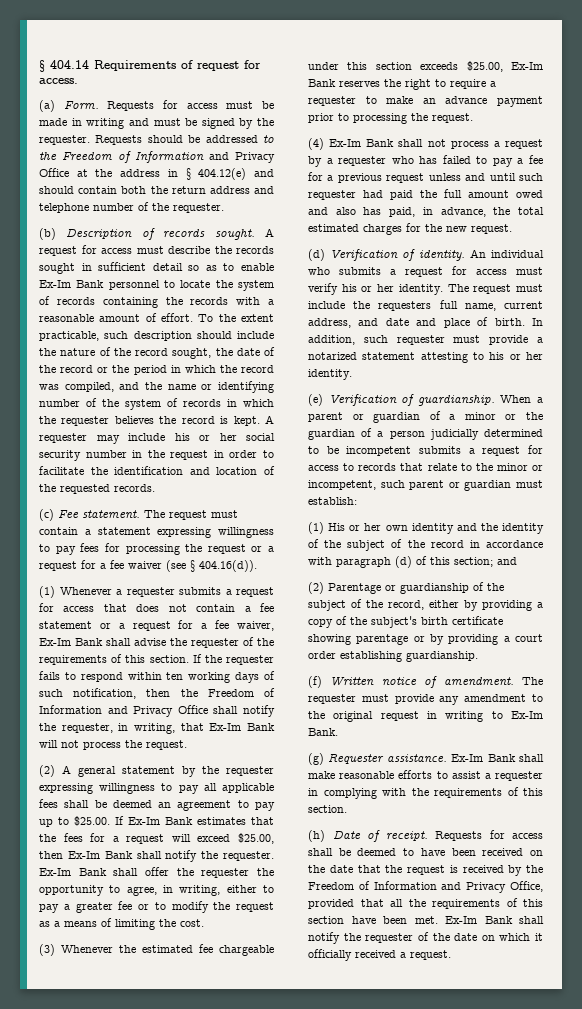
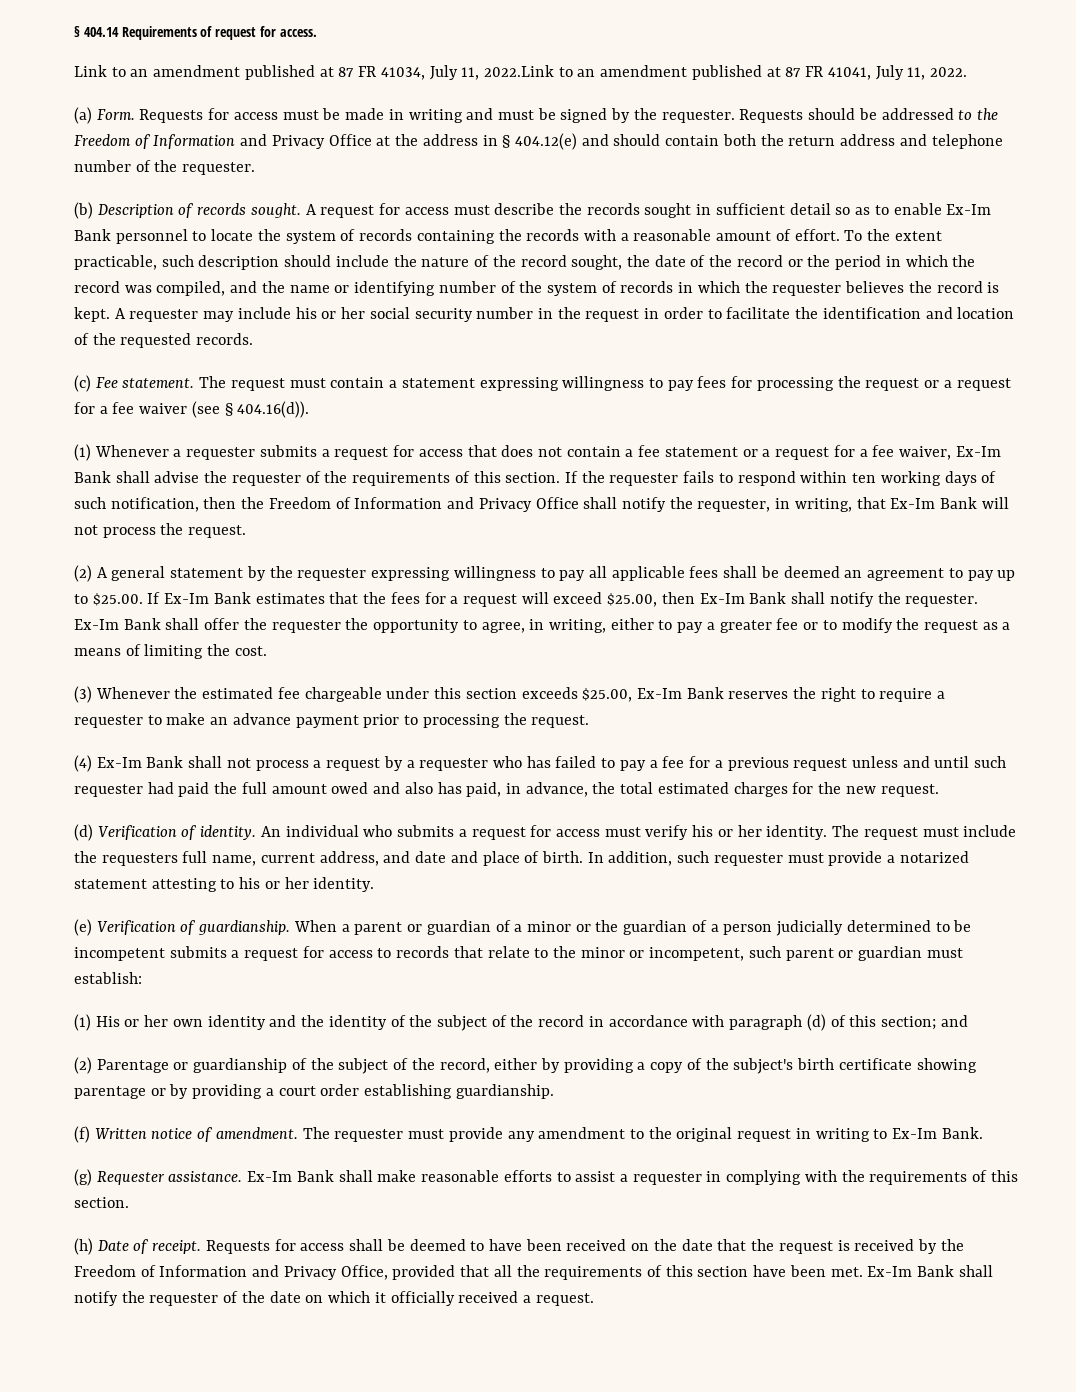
(78, 81) none -> [74,65,967,80] // Link to an amendment published at 87 FR 41034, July 11, 2022.Link to an amendment published at 87 FR 41041, July 11, 2022.

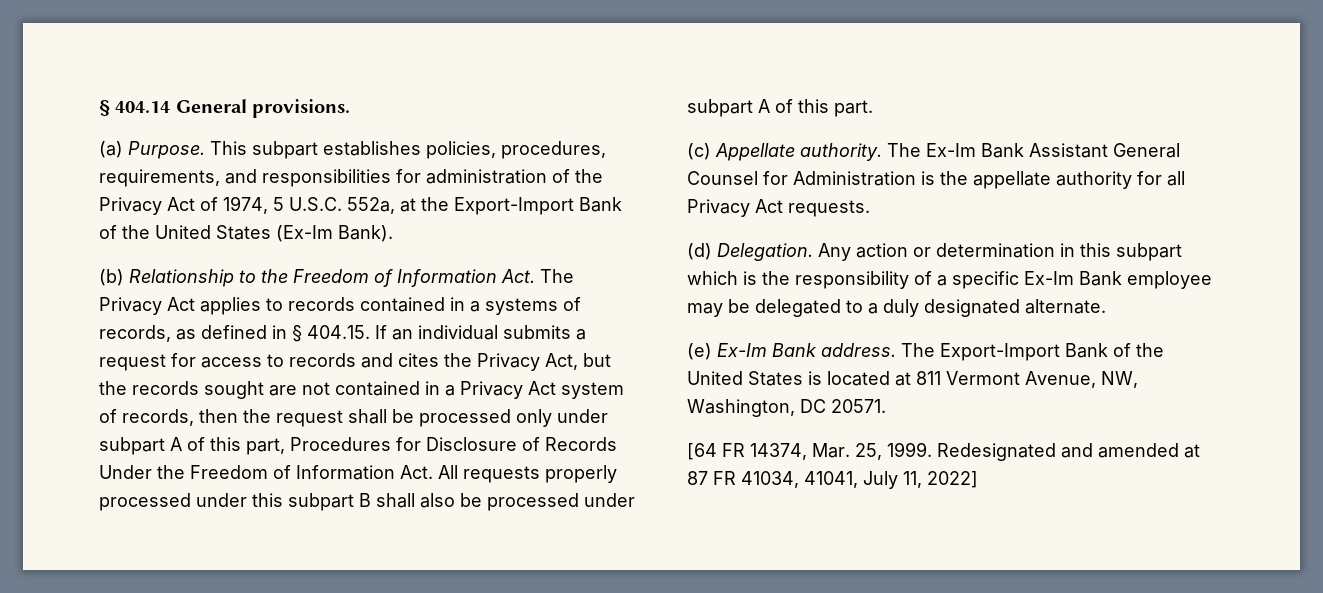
[121,26,317,40] [74,65,967,80] [74,107,954,124] Requirements of request for access. // Link to an amendment published at 87 FR 41034, July 11, 2022.Link to an amendment published at 87 FR 41041, July 11, 2022. // (a) Form. Requests for access must be made in writing and must be signed by the requester. Requests should be addressed -> [175,99,351,118] [99,141,606,159] [99,169,603,187] [99,196,622,215] [99,225,393,242] [99,269,234,287] General provisions. // (a) Purpose. This subpart establishes policies, procedures, requirements, and responsibilities for administration of the Privacy Act of 1974, 5 U.S.C. 552a, at the Export-Import Bank of the United States (Ex-Im Bank). // (b) Relationship
[240,133,1003,150] [74,160,256,175] [74,202,992,219] [74,229,942,244] [74,255,976,270] [74,281,1000,296] [74,307,1015,322] [74,333,254,348] [74,375,1011,392] [74,401,310,418] [74,444,1001,461] [74,471,997,486] [74,497,1009,512] [74,523,247,538] [74,565,1016,582] [74,592,979,607] [74,618,1011,633] [74,644,267,659] [74,686,946,703] [74,713,590,728] [74,755,1007,772] [74,782,939,797] [74,824,1017,841] [74,851,969,866] [74,877,375,892] [74,919,972,936] [74,947,165,961] and Privacy Office at the address in § 404.12(e) and should contain both the return address and telephone number of the requester. // (b) Description of records sought. A request for access must describe the records sought in sufficient detail so as to enable Ex-Im Bank personnel to locate the system of records containing the records with a reasonable amount of effort. To the extent practicable, such description should include the nature of the record sought, the date of the record or the period in which the record was compiled, and the name or identifying number of the system of records in which the requester believes the record is kept. A requester may include his or her social security number in the request in order to facilitate the identification and location of the requested records. // (c) Fee statement. The request must contain a statement expressing willingness to pay fees for processing the request or a request for a fee waiver (see § 404.16(d)). // (1) Whenever a requester submits a request for access that does not contain a fee statement or a request for a fee waiver, Ex-Im Bank shall advise the requester of the requirements of this section. If the requester fails to respond within ten working days of such notification, then the Freedom of Information and Privacy Office shall notify the requester, in writing, that Ex-Im Bank will not process the request. // (2) A general statement by the requester expressing willingness to pay all applicable fees shall be deemed an agreement to pay up to $25.00. If Ex-Im Bank estimates that the fees for a request will exceed $25.00, then Ex-Im Bank shall notify the requester. Ex-Im Bank shall offer the requester the opportunity to agree, in writing, either to pay a greater fee or to modify the request as a means of limiting the cost. // (3) Whenever the estimated fee chargeable under this section exceeds $25.00, Ex-Im Bank reserves the right to require a requester to make an advance payment prior to processing the request. // (4) Ex-Im Bank shall not process a request by a requester who has failed to pay a fee for a previous request unless and until such requester had paid the full amount owed and also has paid, in advance, the total estimated charges for the new request. // (d) Verification of identity. An individual who submits a request for access must verify his or her identity. The request must include the requesters full name, current address, and date and place of birth. In addition, such requester must provide a notarized statement attesting to his or her identity. // (e) Verification of guardianship. When a parent or guardian of a minor or the guardian of a person judicially determined to be incompetent -> [501,269,574,283] [99,297,581,315] [99,325,498,342] Act. The Privacy Act applies to records contained in a systems of records, as defined in § 404.15. If an individual
[453,946,963,961] [74,972,142,984] [74,1014,968,1031] [74,1057,977,1074] [74,1084,554,1099] [74,1126,983,1143] [74,1169,1018,1186] [74,1197,129,1208] [74,1238,964,1255] [74,1265,993,1280] [74,1291,594,1306] that relate to the minor or incompetent, such parent or guardian must establish: // (1) His or her own identity and the identity of the subject of the record in accordance with paragraph (d) of this section; and // (2) Parentage or guardianship of the subject of the record, either by providing a copy of the subject's birth certificate showing parentage or by providing a court order establishing guardianship. // (f) Written notice of amendment. The requester must provide any amendment to the original request in writing to Ex-Im Bank. // (g) Requester assistance. Ex-Im Bank shall make reasonable efforts to assist a requester in complying with the requirements of this section. // (h) Date of receipt. Requests for access shall be deemed to have been received on the date that the request is received by the Freedom of Information and Privacy Office, provided that all the requirements of this section have been met. Ex-Im Bank shall notify the requester of the date on which it officially received a request. -> [361,353,611,371] [99,381,624,399] [99,409,608,427] [99,437,617,455] [99,465,617,483] [99,493,635,511] [687,99,873,117] [687,143,1180,161] [687,171,1185,189] [687,199,870,217] [687,243,1182,261] [687,271,1212,289] [687,299,1106,317] [687,343,1164,361] [687,371,1138,388] [687,399,886,417] [687,442,1200,461] [687,471,978,489] and cites the Privacy Act, but the records sought are not contained in a Privacy Act system of records, then the request shall be processed only under subpart A of this part, Procedures for Disclosure of Records Under the Freedom of Information Act. All requests properly processed under this subpart B shall also be processed under subpart A of this part. // (c) Appellate authority. The Ex-Im Bank Assistant General Counsel for Administration is the appellate authority for all Privacy Act requests. // (d) Delegation. Any action or determination in this subpart which is the responsibility of a specific Ex-Im Bank employee may be delegated to a duly designated alternate. // (e) Ex-Im Bank address. The Export-Import Bank of the United States is located at 811 Vermont Avenue, NW, Washington, DC 20571. // [64 FR 14374, Mar. 25, 1999. Redesignated and amended at 87 FR 41034, 41041, July 11, 2022]

